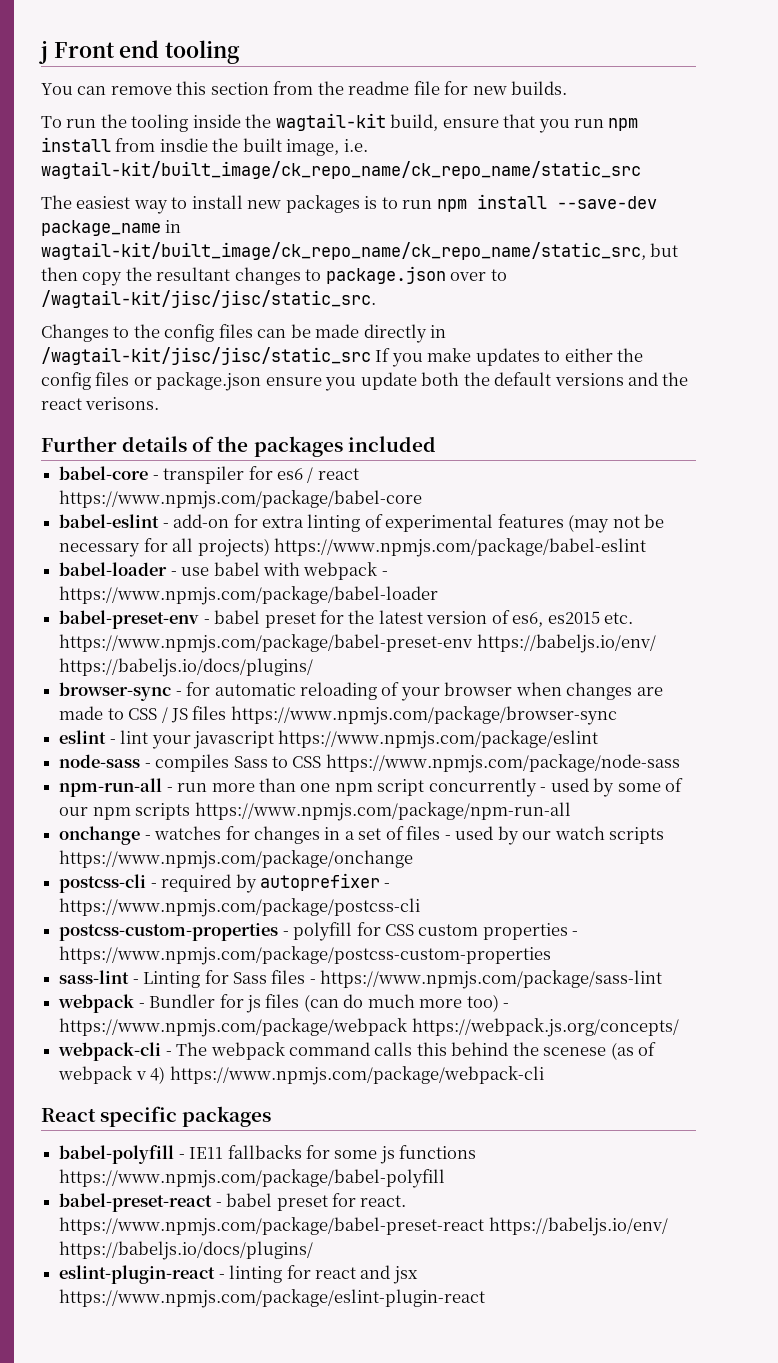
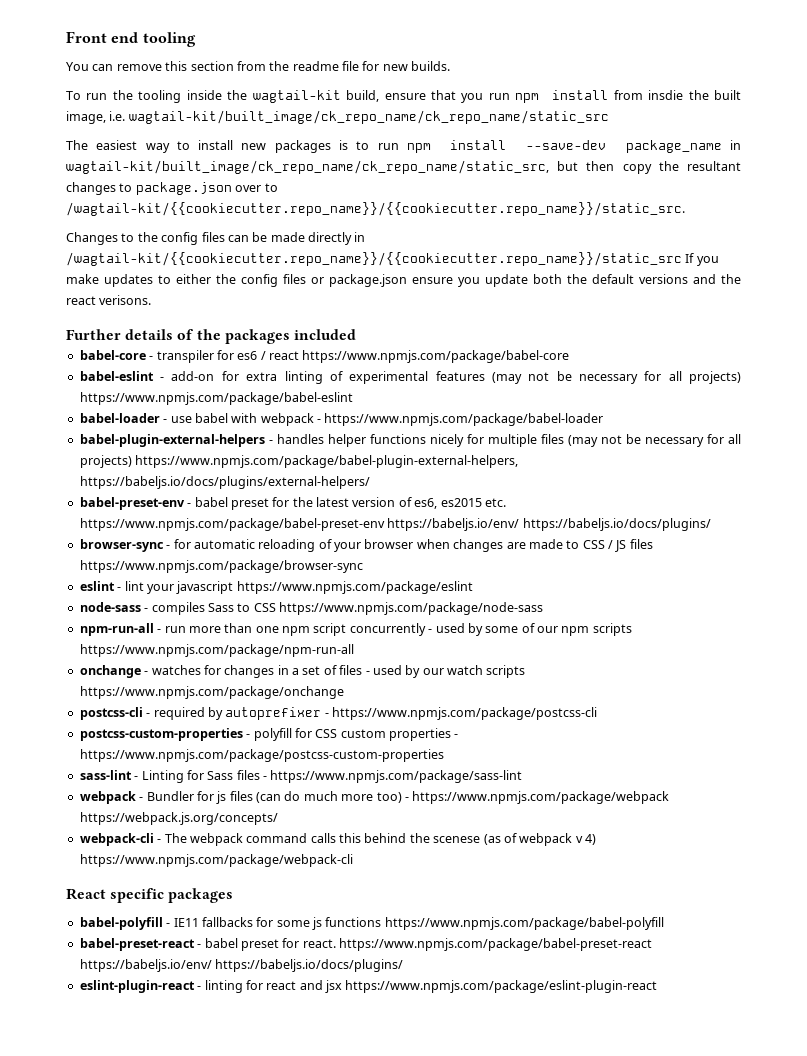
[39,40,48,64] j -> (66, 37) none
[41,290,376,308] /wagtail-kit/jisc/jisc/static_src. -> [66,202,685,216] /wagtail-kit/{{cookiecutter.repo_name}}/{{cookiecutter.repo_name}}/static_src.
[41,347,371,365] /wagtail-kit/jisc/jisc/static_src -> [66,252,682,266] /wagtail-kit/{{cookiecutter.repo_name}}/{{cookiecutter.repo_name}}/static_src
(439, 595) none -> [79,434,741,447] [79,455,519,468] [79,476,370,489] // babel-plugin-external-helpers - handles helper functions nicely for multiple files (may not be necessary for all projects) https://www.npmjs.com/package/babel-plugin-external-helpers, https://babeljs.io/docs/plugins/external-helpers/

